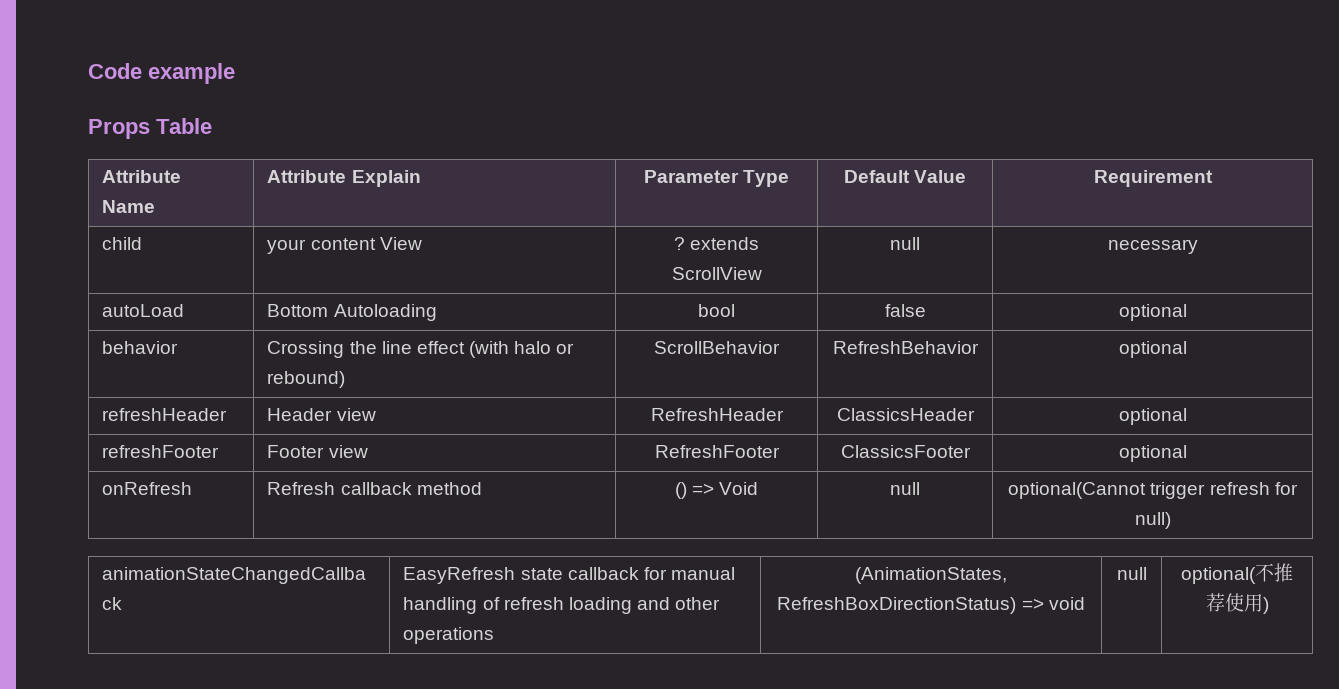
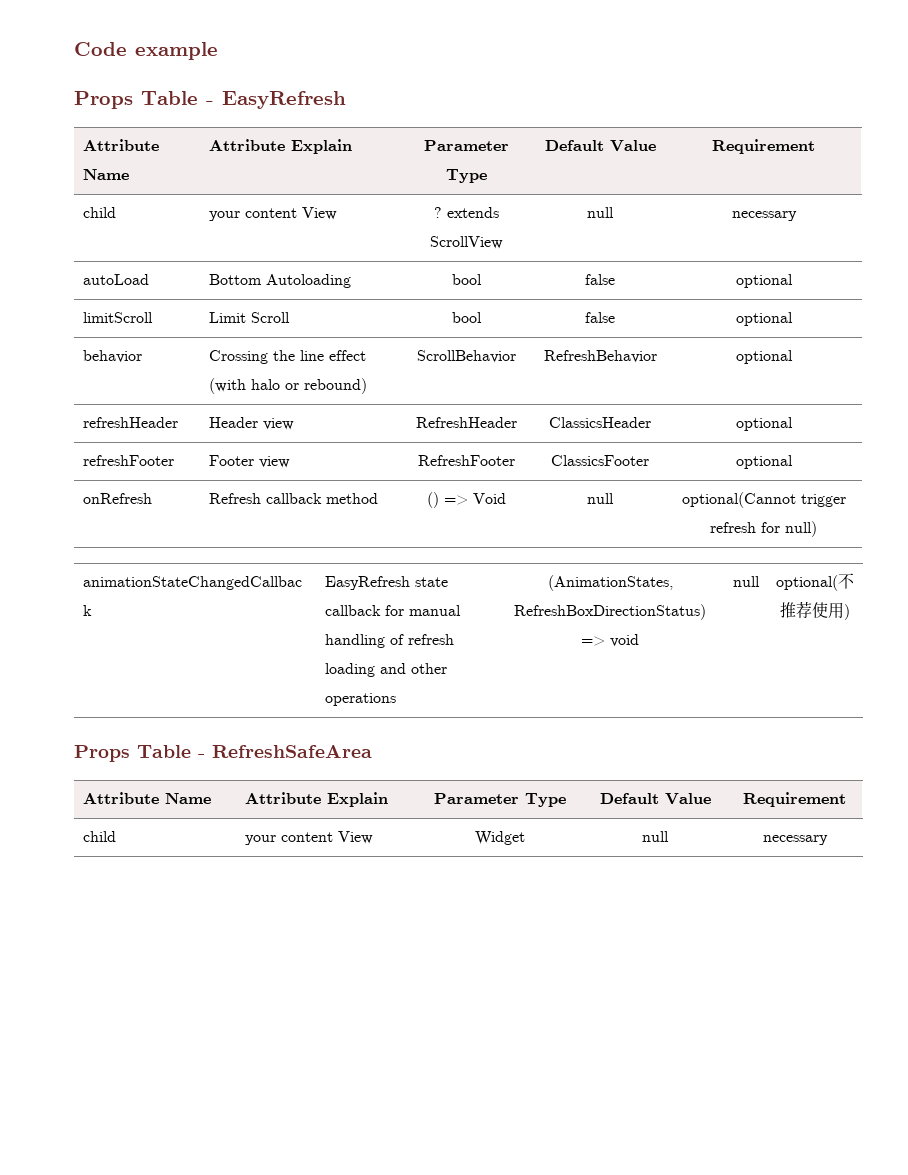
(212, 126) none -> [206,91,346,109] - EasyRefresh
(1187, 312) none -> [82,312,153,323] [208,312,290,323] [452,312,482,323] [585,312,615,323] [735,312,793,326] // limitScroll | Limit Scroll | bool | false | optional
(1269, 605) none -> [74,745,372,762] [82,792,211,804] [244,792,388,807] [433,793,566,807] [599,793,711,805] [743,792,846,807] [82,831,116,842] [244,831,373,845] [474,831,525,845] [642,831,669,842] [762,835,828,845] // Props Table - RefreshSafeArea // Attribute Name | Attribute Explain | Parameter Type | Default Value | Requirement // child | your content View | Widget | null | necessary

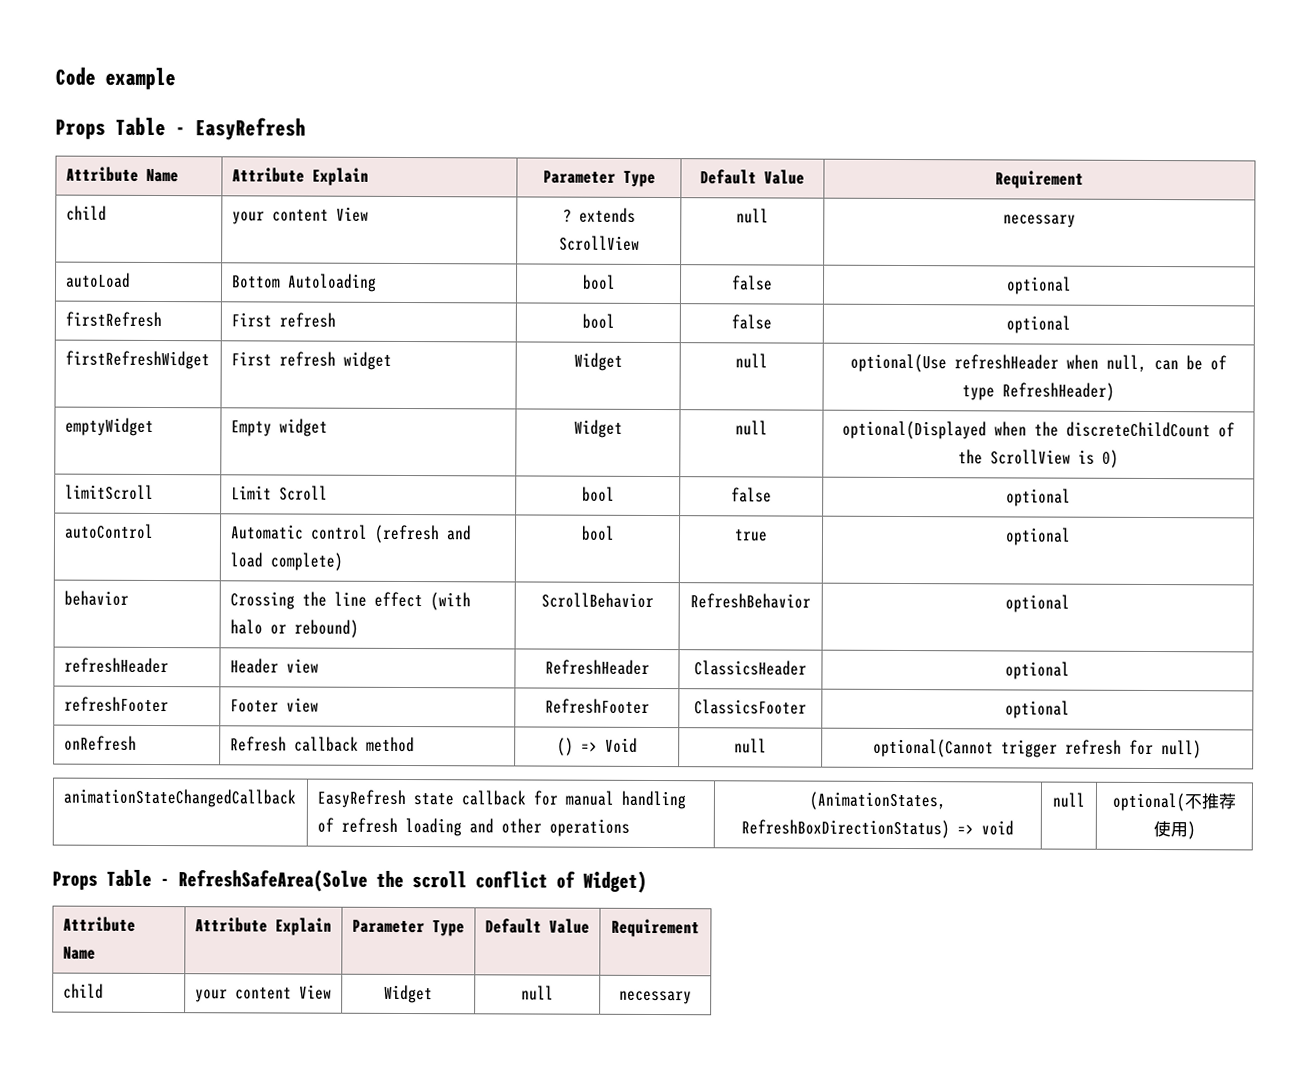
(793, 281) none -> [64,311,162,328] [230,312,336,328] [581,313,615,329] [731,314,772,330] [1006,315,1071,334] [64,350,210,370] [230,351,392,370] [573,352,623,371] [735,353,768,369] [850,353,1227,373] [962,382,1115,401] [64,417,154,436] [230,418,328,437] [573,419,623,438] [735,420,768,436] [842,420,1235,440] [958,449,1119,468] // firstRefresh | First refresh | bool | false | optional // firstRefreshWidget | First refresh widget | Widget | null | optional(Use refreshHeader when null, can be of type RefreshHeader) // emptyWidget | Empty widget | Widget | null | optional(Displayed when the discreteChildCount of the ScrollView is 0)
(793, 319) none -> [63,523,154,539] [229,524,472,544] [229,552,343,571] [580,525,615,541] [734,529,768,542] [1005,527,1071,546] // autoControl | Automatic control (refresh and load complete) | bool | true | optional
[212,745,372,758] RefreshSafeArea -> [178,869,647,893] RefreshSafeArea(Solve the scroll conflict of Widget)

